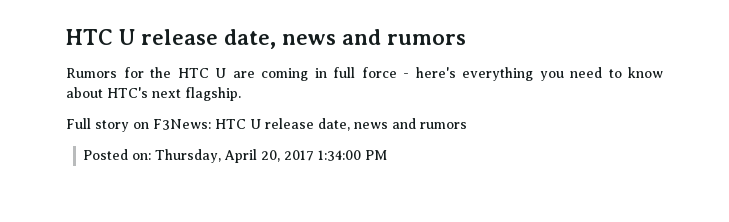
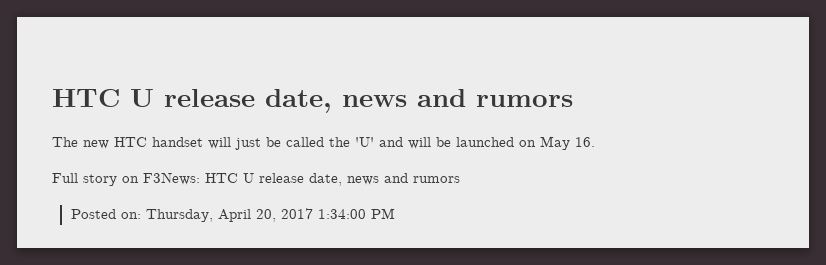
[66,29,466,49] [66,67,663,81] [66,87,241,101] HTC U release date, news and rumors // Rumors for the HTC U are coming in full force - here's everything you need to know about HTC's next flagship. -> [52,89,573,113] [52,136,595,150] HTC U release date, news and rumors // The new HTC handset will just be called the 'U' and will be launched on May 16.

